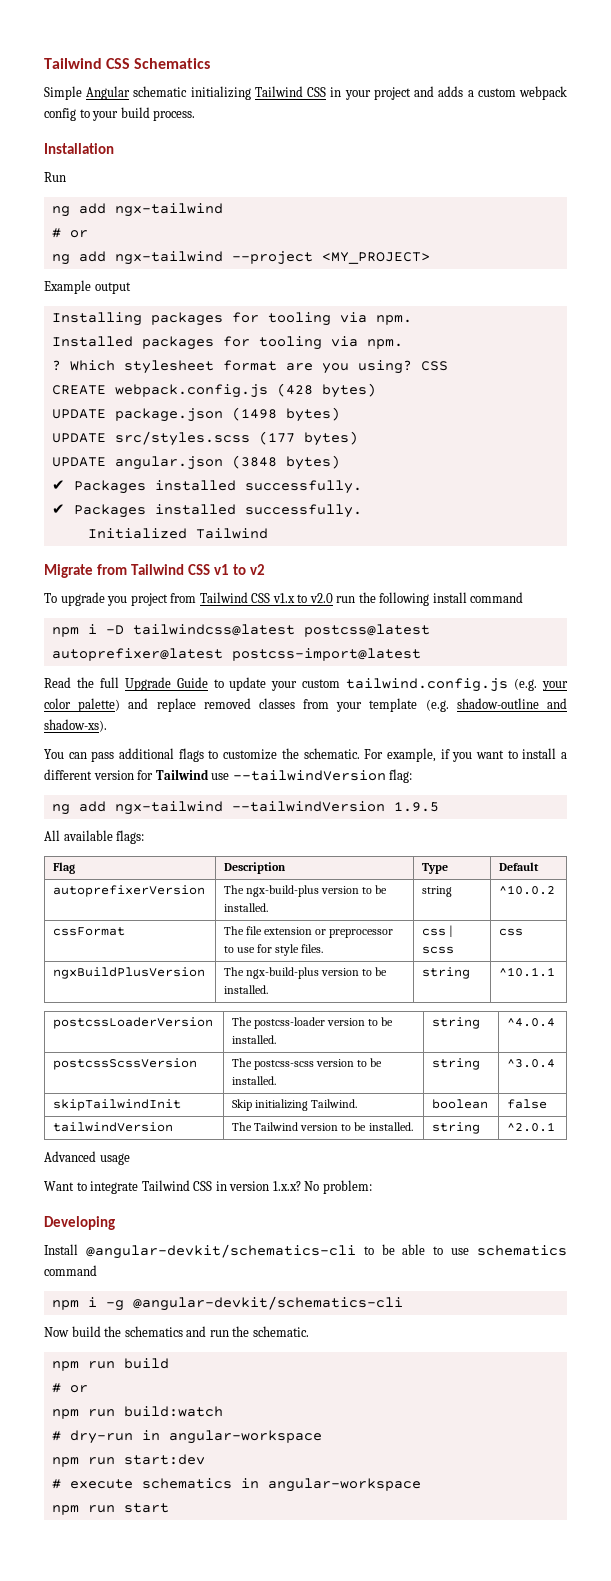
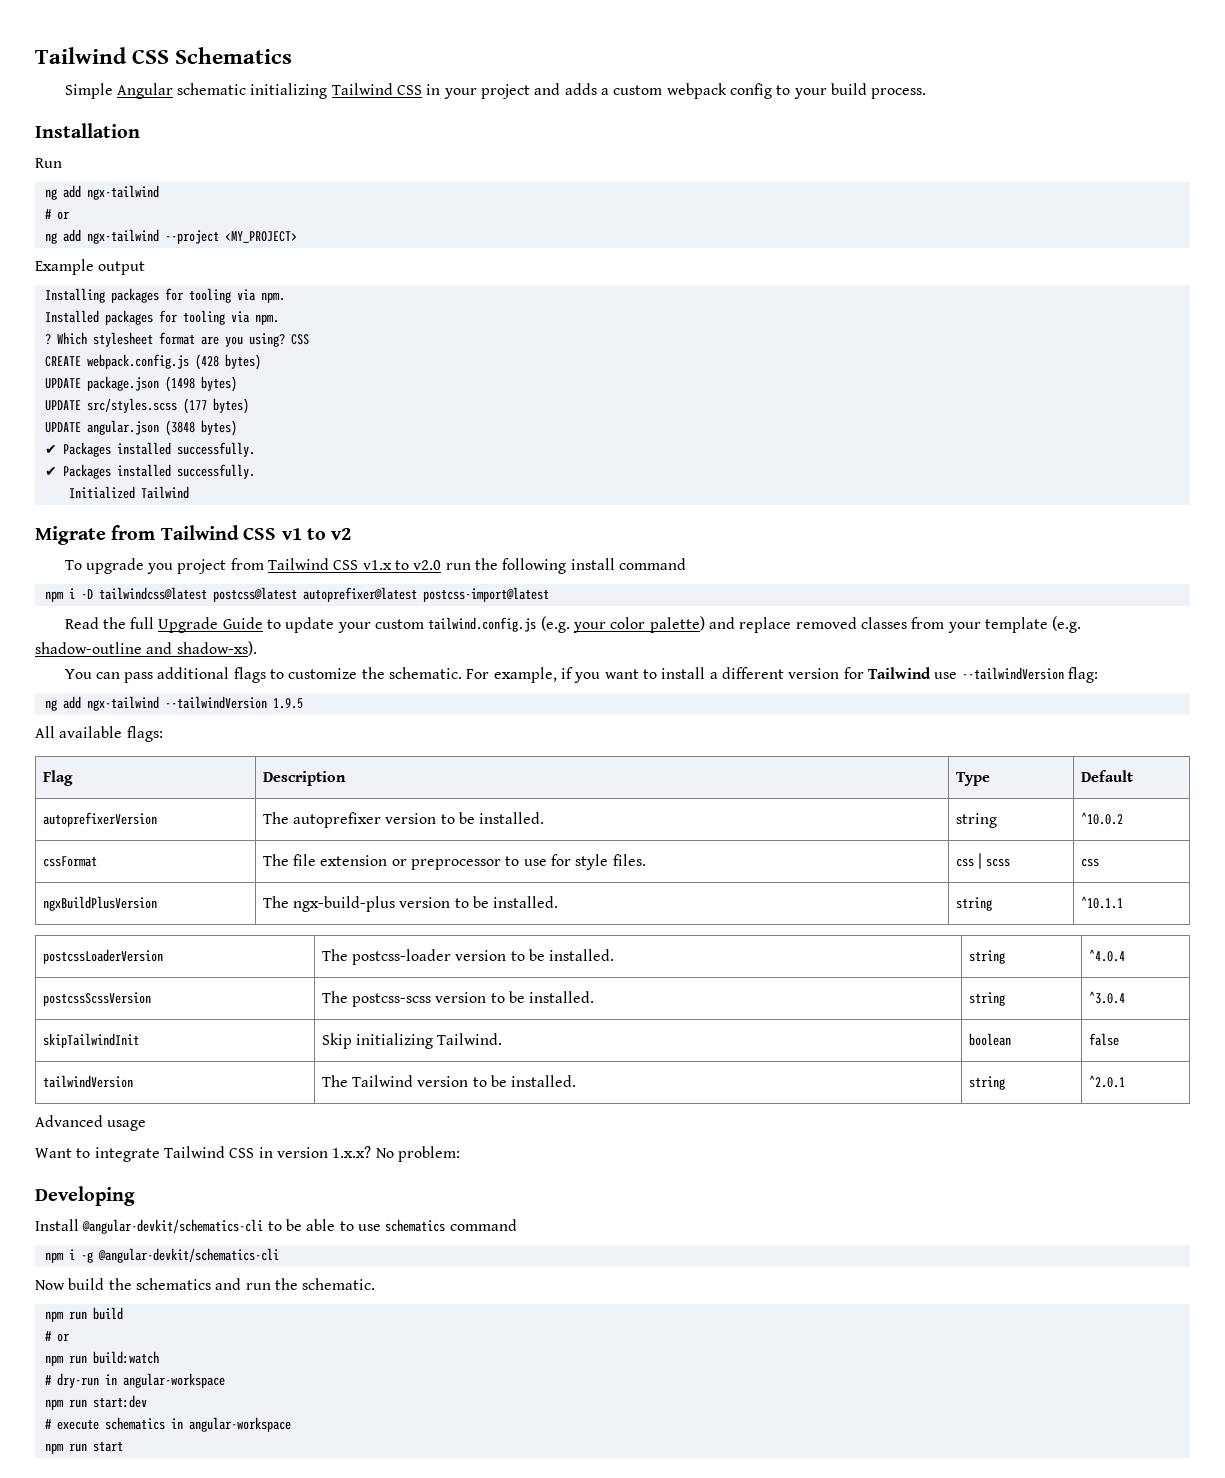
[246,885,320,897] ngx-build-plus -> [293,812,382,828] autoprefixer

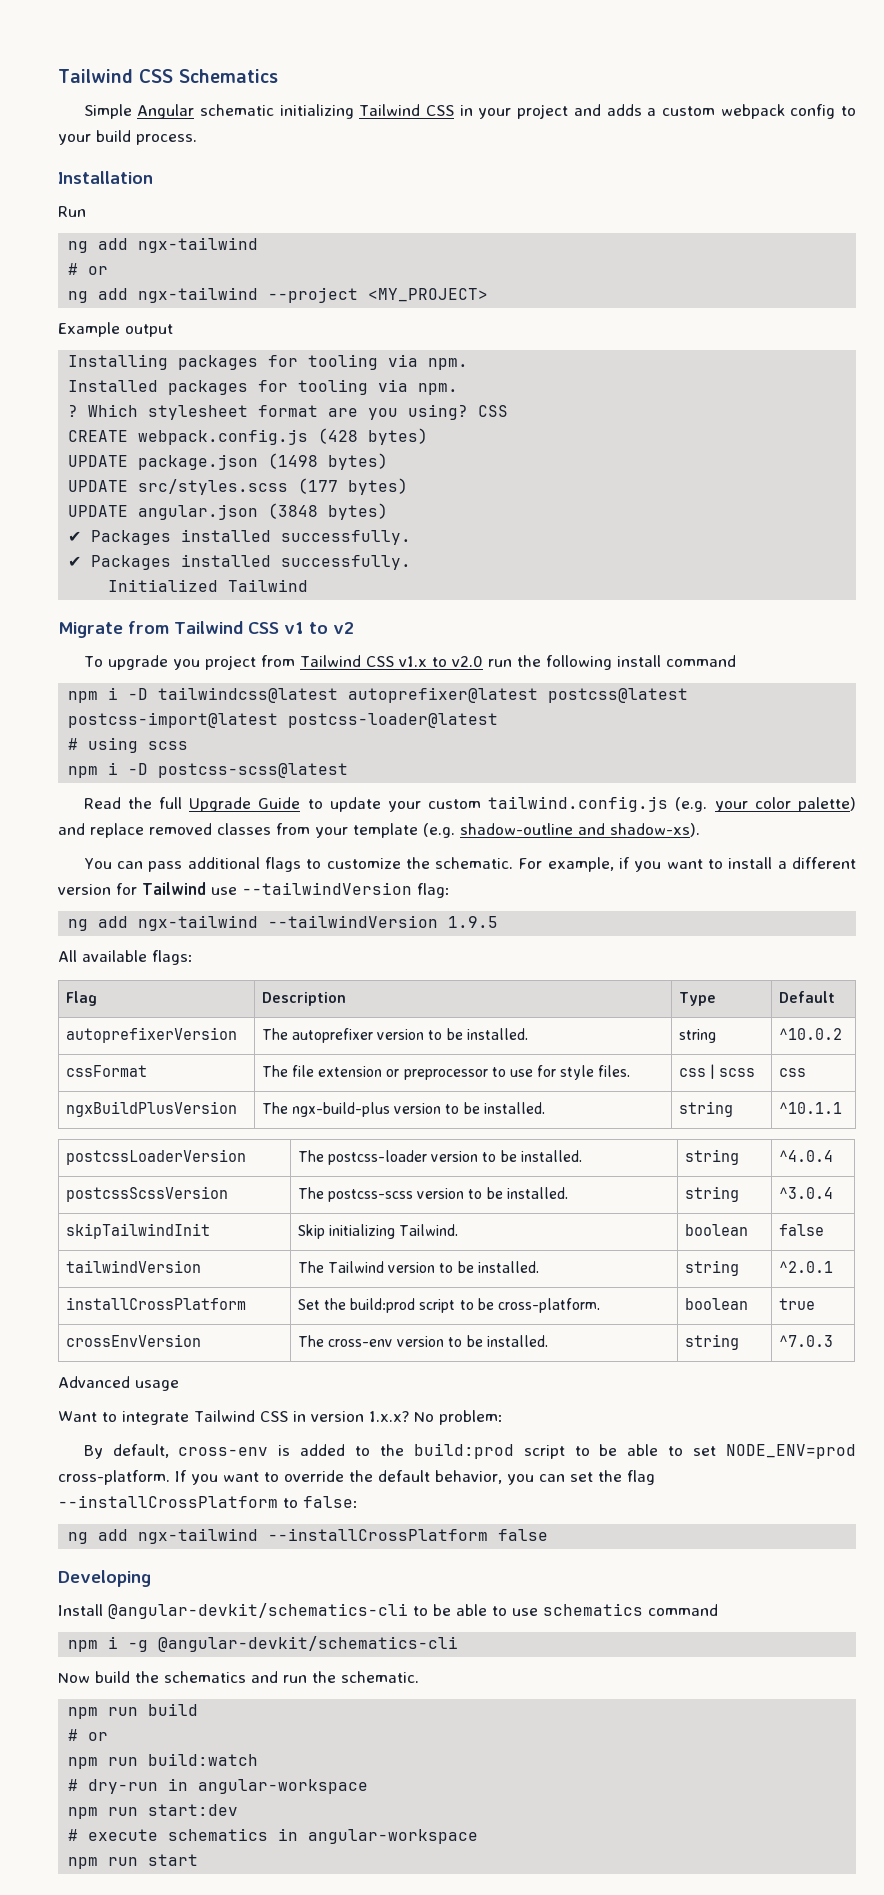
[212,587,417,602] postcss@latest autoprefixer@latest -> [348,687,689,703] autoprefixer@latest postcss@latest
(549, 594) none -> [288,713,499,728] [68,737,189,753] [68,762,349,778] postcss-loader@latest // # using scss // npm i -D postcss-scss@latest
(1125, 1081) none -> [65,1297,246,1310] [297,1298,600,1313] [684,1298,748,1310] [778,1298,815,1310] [65,1334,201,1347] [297,1335,548,1347] [684,1334,739,1350] [778,1335,833,1347] // installCrossPlatform | Set the build:prod script to be cross-platform. | boolean | true // crossEnvVersion | The cross-env version to be installed. | string | ^7.0.3
(460, 1154) none -> [83,1443,857,1459] [58,1470,655,1485] [58,1495,358,1508] [68,1528,549,1544] // By default, cross-env is added to the build:prod script to be able to set NODE_ENV=prod cross-platform. If you want to override the default behavior, you can set the flag --installCrossPlatform to false: // ng add ngx-tailwind --installCrossPlatform false

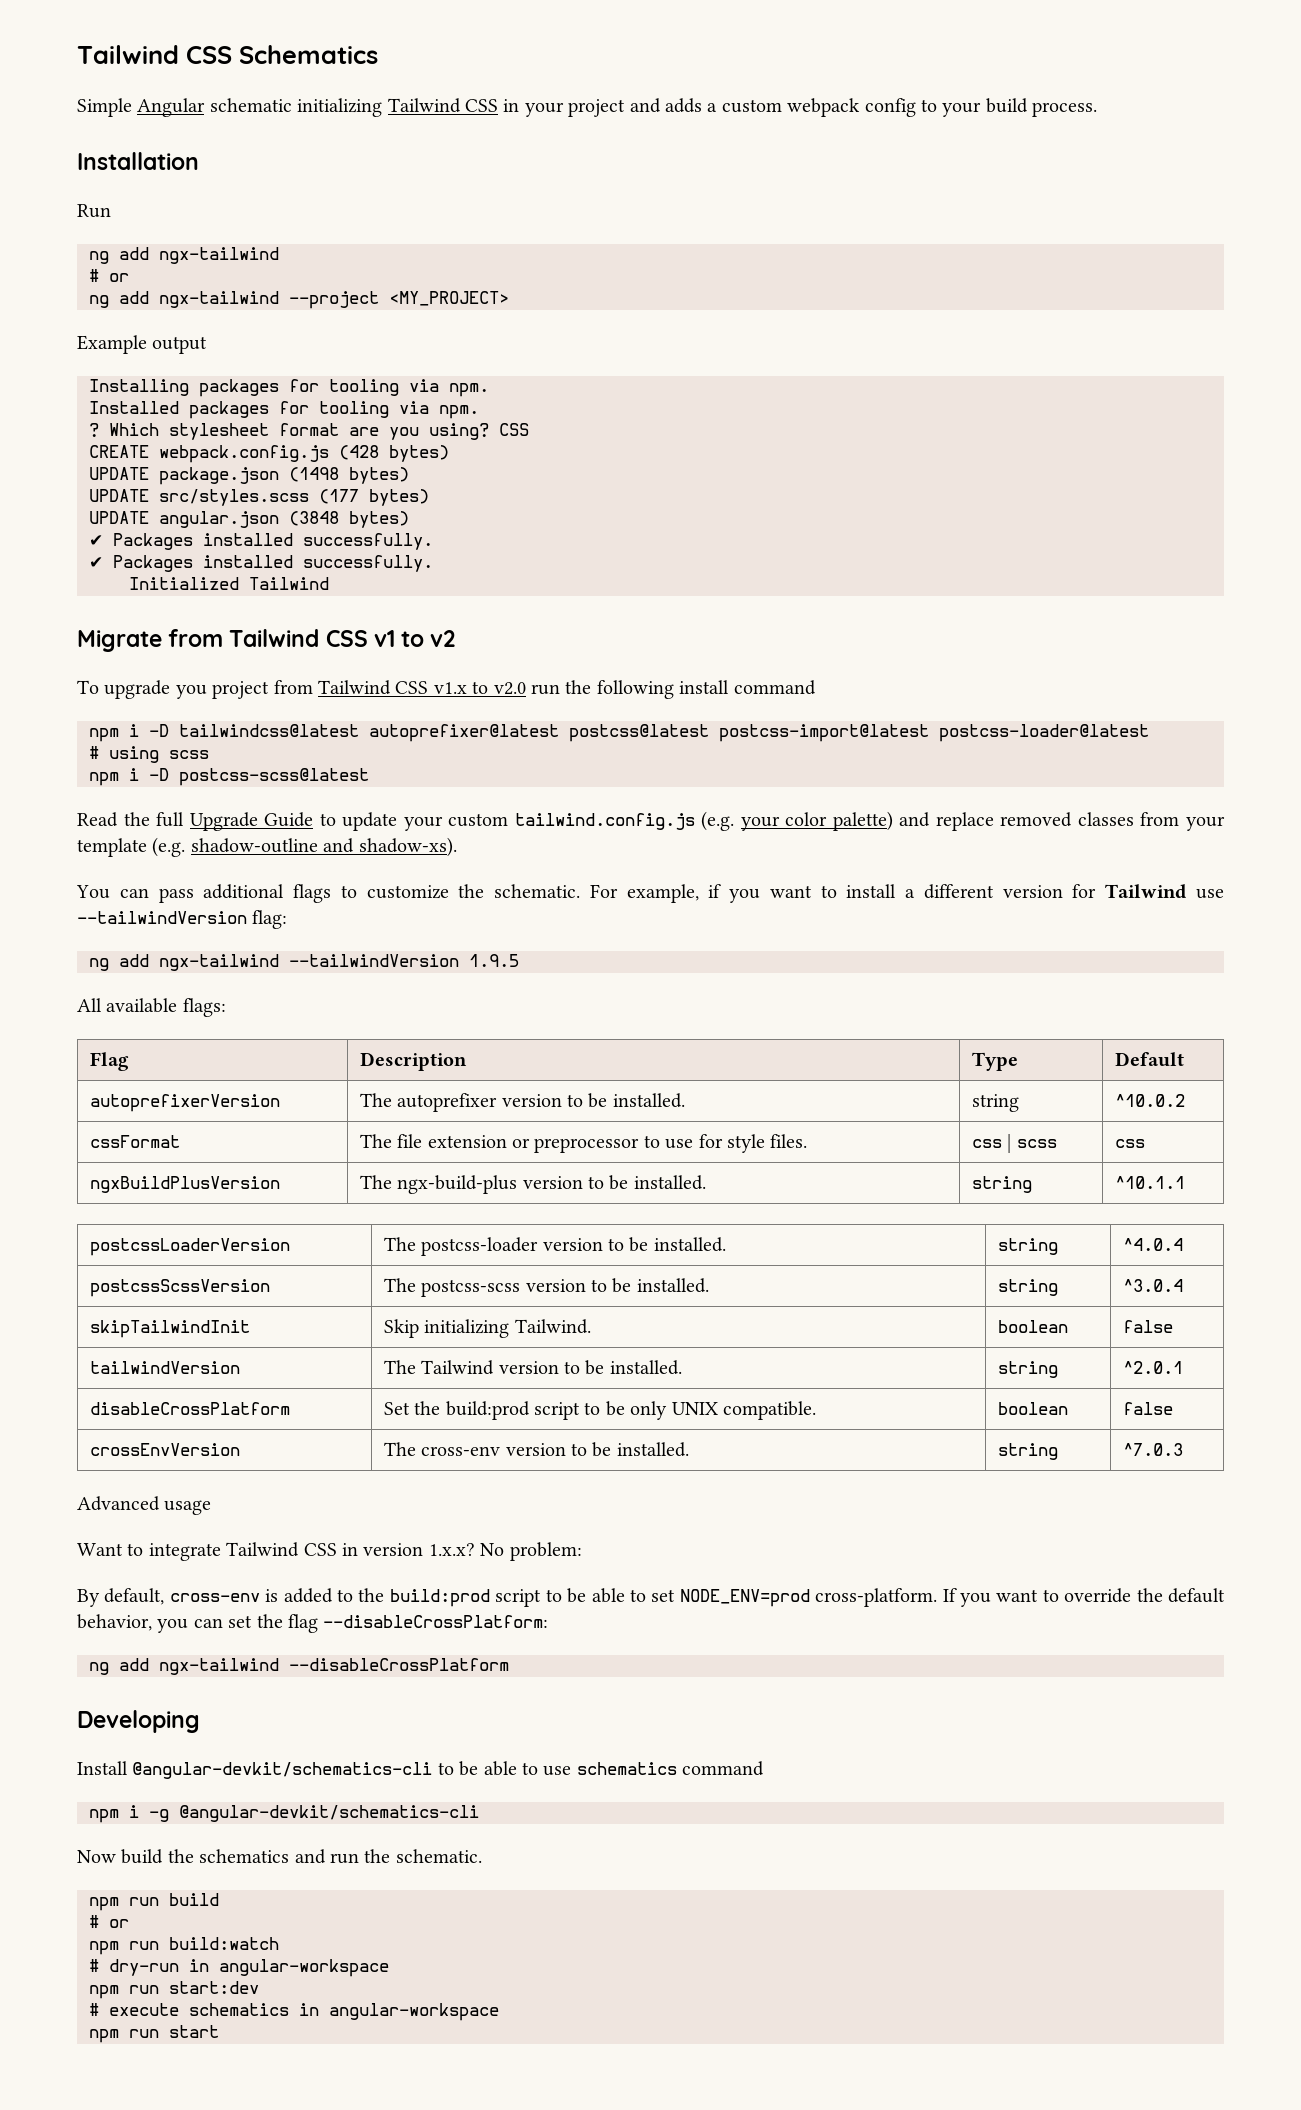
[65,1297,246,1310] installCrossPlatform -> [89,1402,290,1415] disableCrossPlatform
[497,1298,600,1313] [684,1298,748,1310] [778,1298,815,1310] cross-platform. | boolean | true -> [630,1401,816,1420] [997,1402,1068,1415] [1122,1402,1173,1415] only UNIX compatible. | boolean | false
[58,1495,358,1508] [68,1528,549,1544] --installCrossPlatform to false: // ng add ngx-tailwind --installCrossPlatform false -> [323,1615,549,1628] [89,1658,509,1675] --disableCrossPlatform: // ng add ngx-tailwind --disableCrossPlatform

